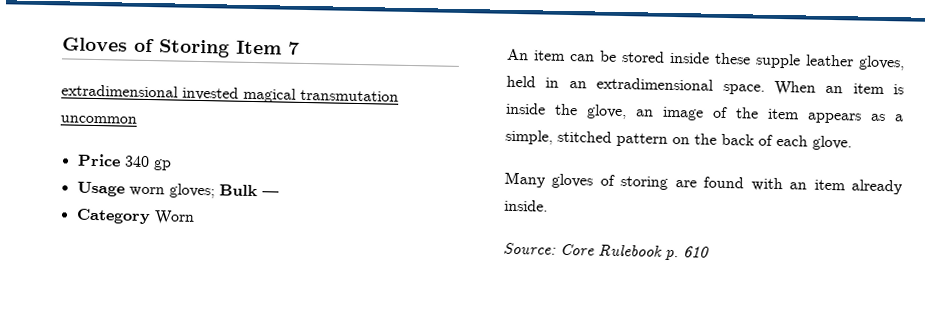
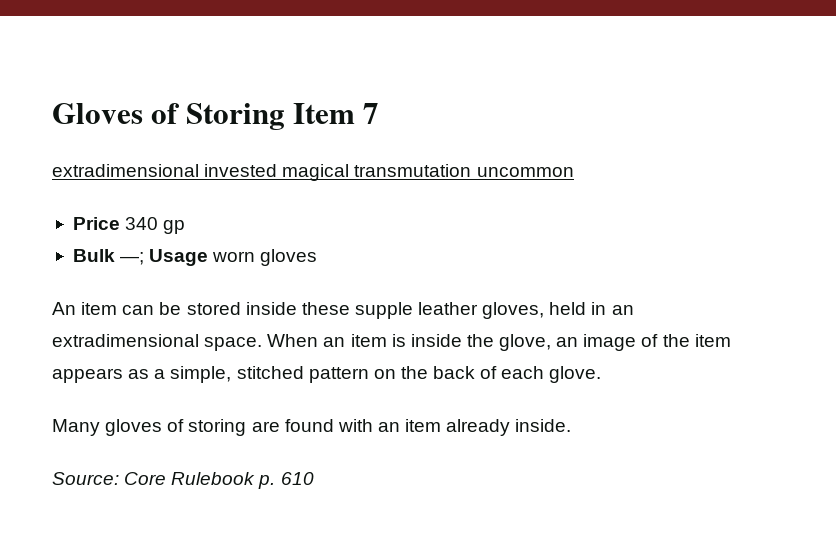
[76,181,279,199] [75,208,195,225] Usage worn gloves; Bulk — // Category Worn -> [72,249,318,266] Bulk —; Usage worn gloves

